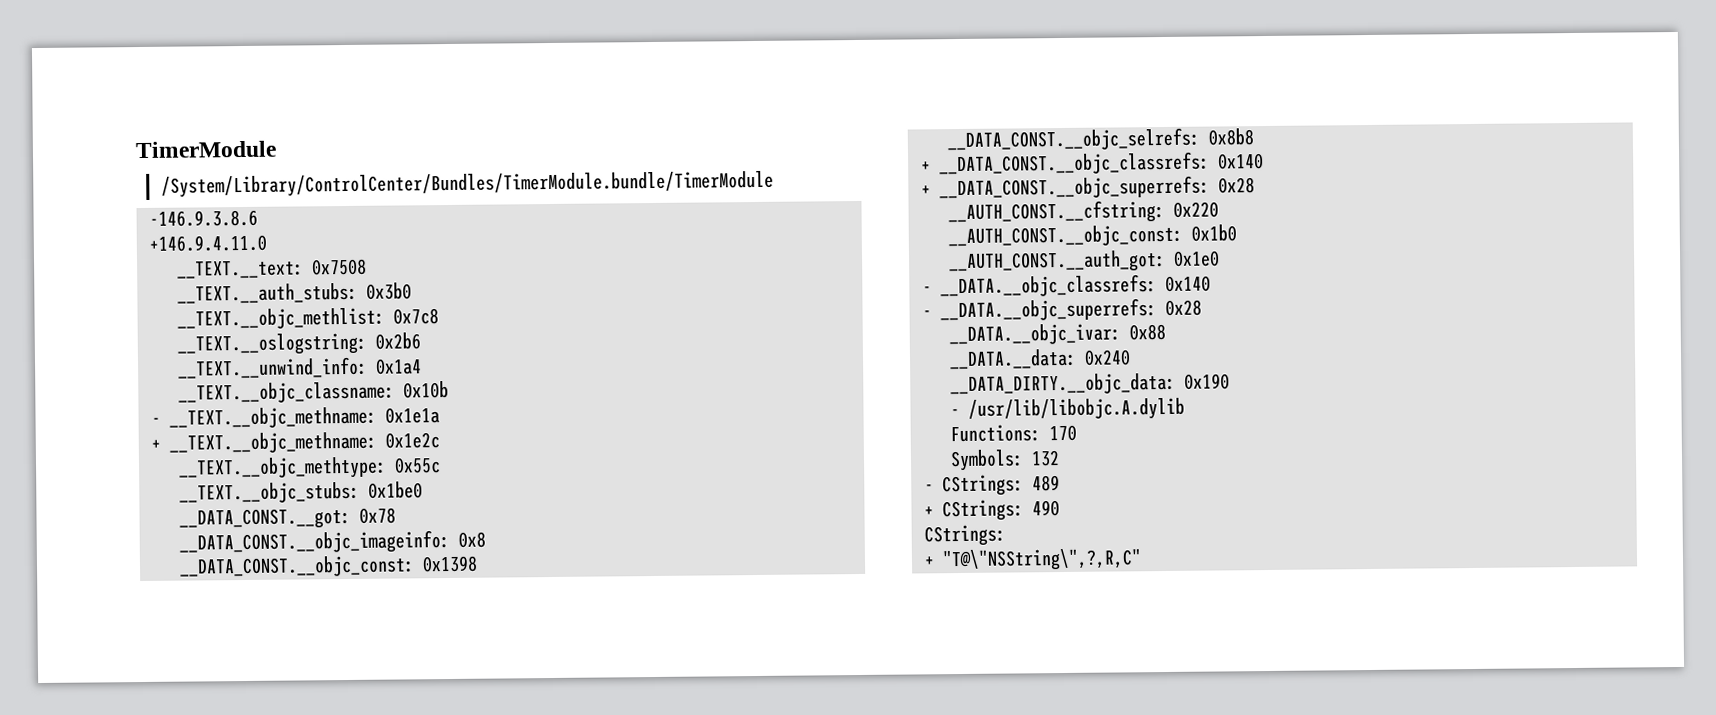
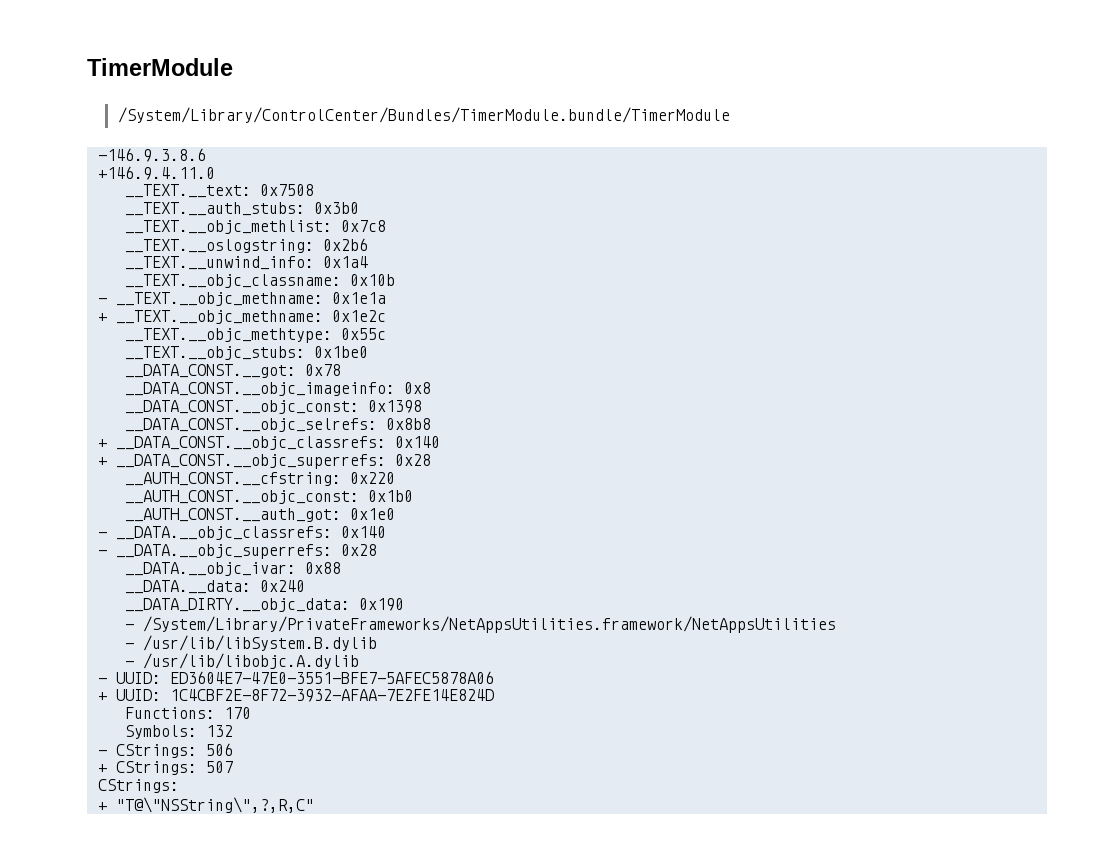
[967,397,1185,421] /usr/lib/libobjc.A.dylib -> [142,616,836,633] [124,635,377,651] [124,653,359,669] [97,671,494,684] [97,689,494,702] /System/Library/PrivateFrameworks/NetAppsUtilities.framework/NetAppsUtilities // - /usr/lib/libSystem.B.dylib // - /usr/lib/libobjc.A.dylib // - UUID: ED3604E7-47E0-3551-BFE7-5AFEC5878A06 // + UUID: 1C4CBF2E-8F72-3932-AFAA-7E2FE14E824D
[1031,475,1060,492] 489 -> [205,743,233,756] 506
[1031,500,1060,517] 490 -> [205,761,233,773] 507

